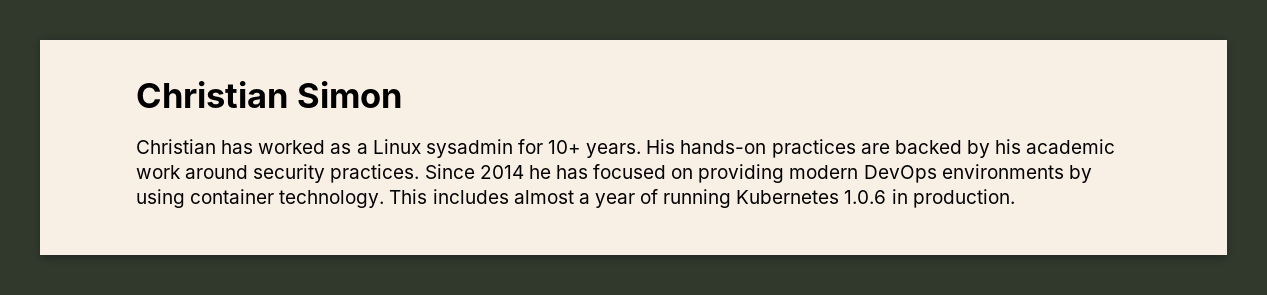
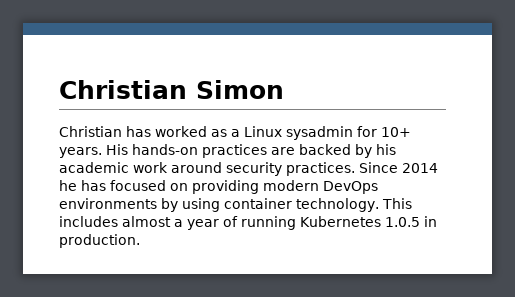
[844,190,887,204] 1.0.6 -> [385,217,420,227] 1.0.5

